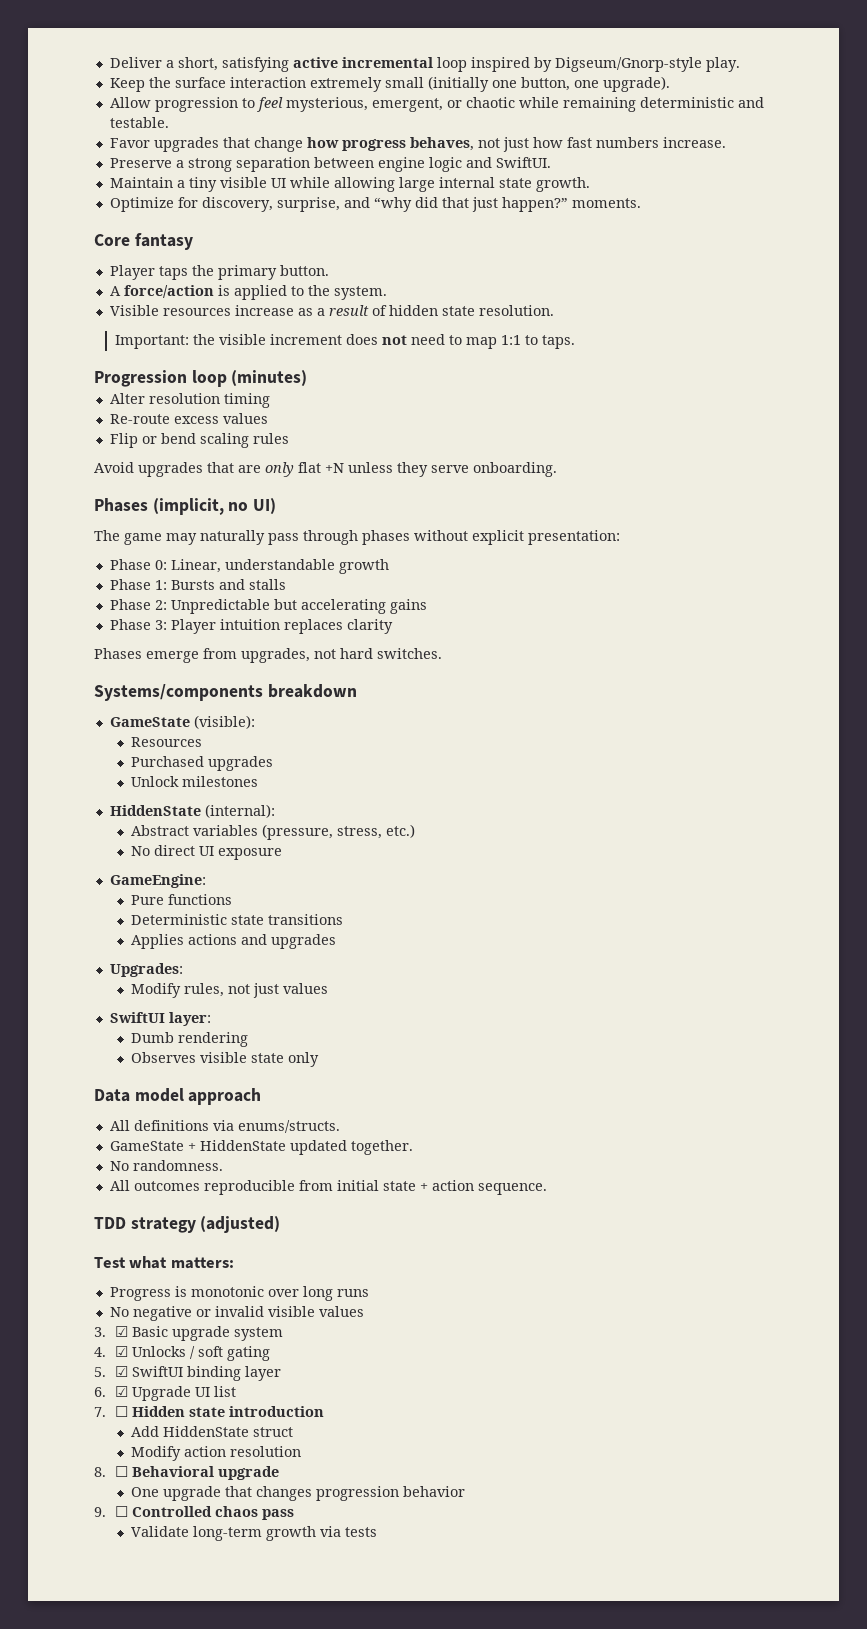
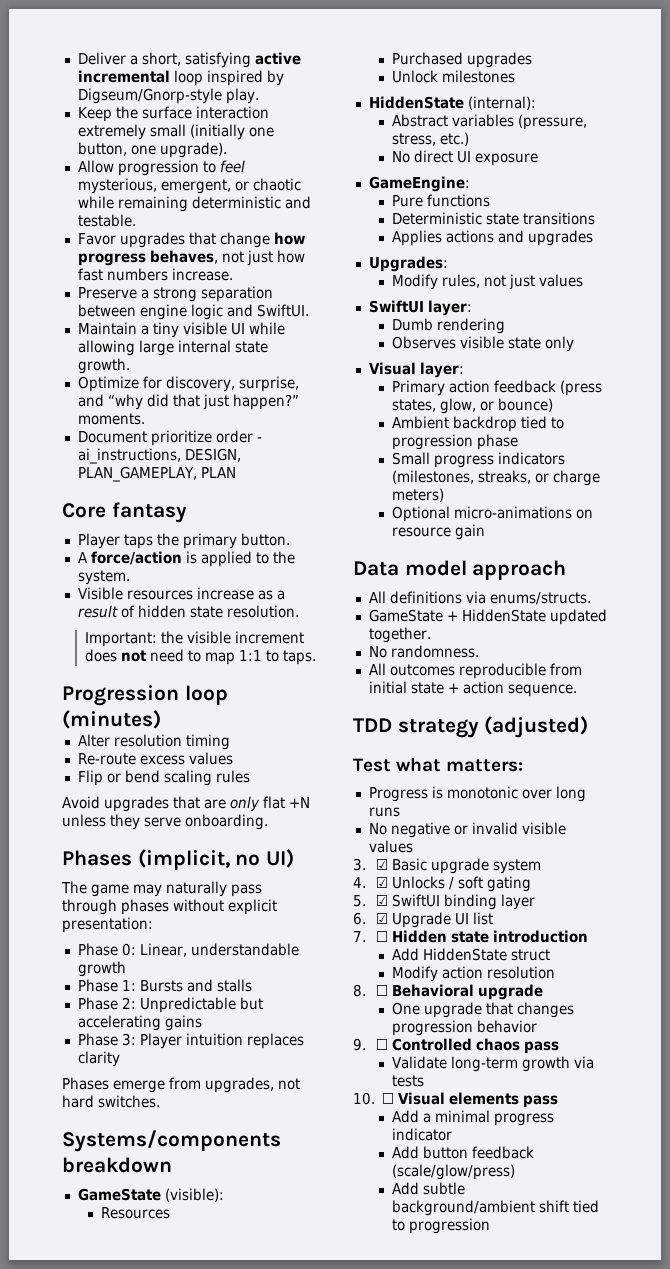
(641, 203) none -> [77,430,262,446] [77,448,241,464] [77,466,236,482] // Document prioritize order - ai_instructions, DESIGN, PLAN_GAMEPLAY, PLAN
(319, 1059) none -> [368,362,464,378] [392,380,603,396] [392,398,554,414] [392,416,565,432] [392,434,519,450] [392,452,566,468] [392,470,601,486] [392,488,445,502] [392,506,594,522] [392,524,486,540] // Visual layer: // Primary action feedback (press states, glow, or bounce) // Ambient backdrop tied to progression phase // Small progress indicators (milestones, streaks, or charge meters) // Optional micro-animations on resource gain
(377, 1532) none -> [353,1092,559,1108] [392,1110,555,1126] [392,1128,453,1141] [392,1146,535,1159] [392,1164,516,1180] [392,1182,466,1195] [392,1200,600,1216] [392,1218,491,1234] // 10. ☐ Visual elements pass // Add a minimal progress indicator // Add button feedback (scale/glow/press) // Add subtle background/ambient shift tied to progression

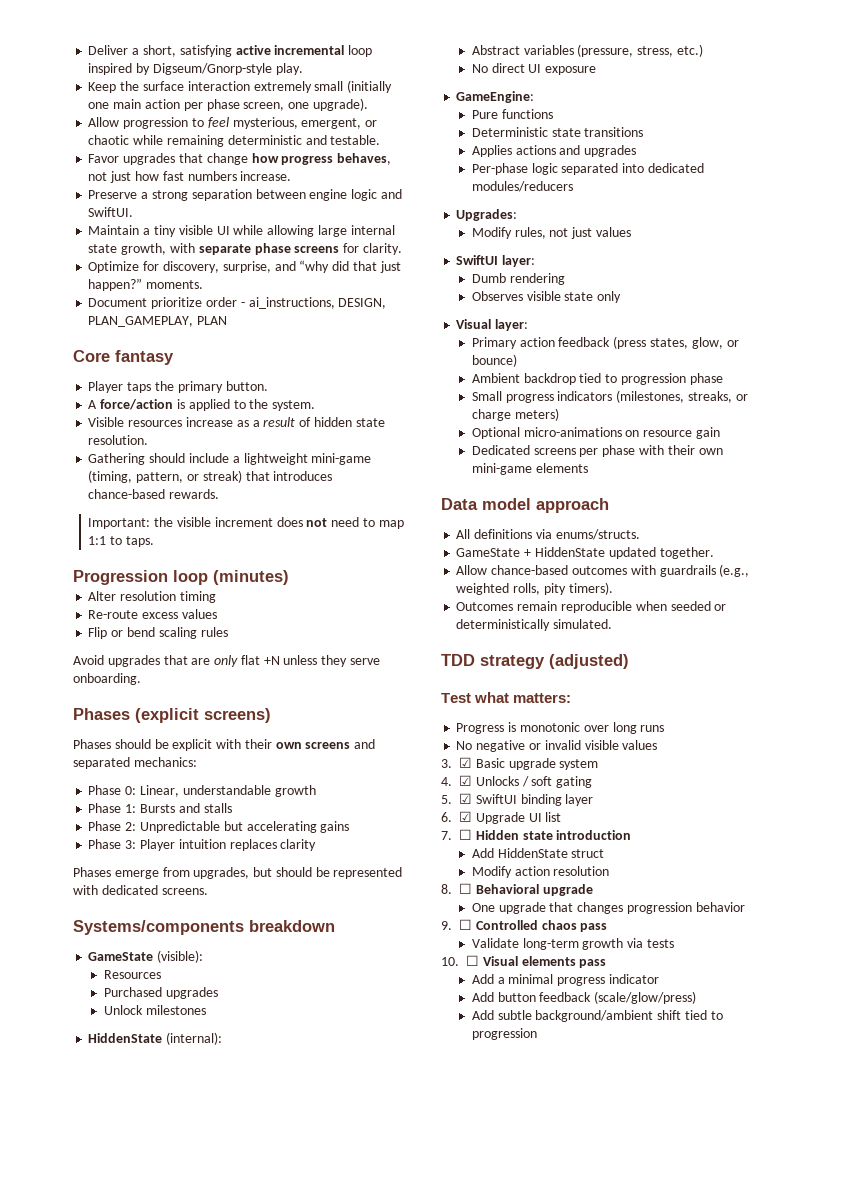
[77,142,127,156] button, -> [113,99,285,111] main action per phase screen,
[77,358,130,374] growth. -> [121,243,402,255] growth, with separate phase screens for clarity.
(299, 611) none -> [88,453,372,465] [88,470,333,483] [88,489,220,499] // Gathering should include a lightweight mini-game (timing, pattern, or streak) that introduces chance-based rewards.
[137,849,295,870] [61,881,262,897] [62,899,277,915] [62,917,153,933] (implicit, no UI) // The game may naturally pass through phases without explicit presentation: -> [135,708,271,723] [73,739,376,751] [73,757,197,769] (explicit screens) // Phases should be explicit with their own screens and separated mechanics:
[278,1078,300,1090] [62,1095,160,1108] not hard switches. -> [253,867,403,879] [73,885,208,895] but should be represented with dedicated screens.
(594, 238) none -> [471,163,705,175] [471,181,573,192] // Per-phase logic separated into dedicated modules/reducers
(486, 532) none -> [471,445,723,457] [471,463,588,475] // Dedicated screens per phase with their own mini-game elements
[368,645,479,658] [368,663,582,679] [368,681,577,697] No randomness. // All outcomes reproducible from initial state + action sequence. -> [456,564,750,577] [456,582,613,595] [456,601,727,613] [456,619,613,631] Allow chance-based outcomes with guardrails (e.g., weighted rolls, pity timers). // Outcomes remain reproducible when seeded or deterministically simulated.

